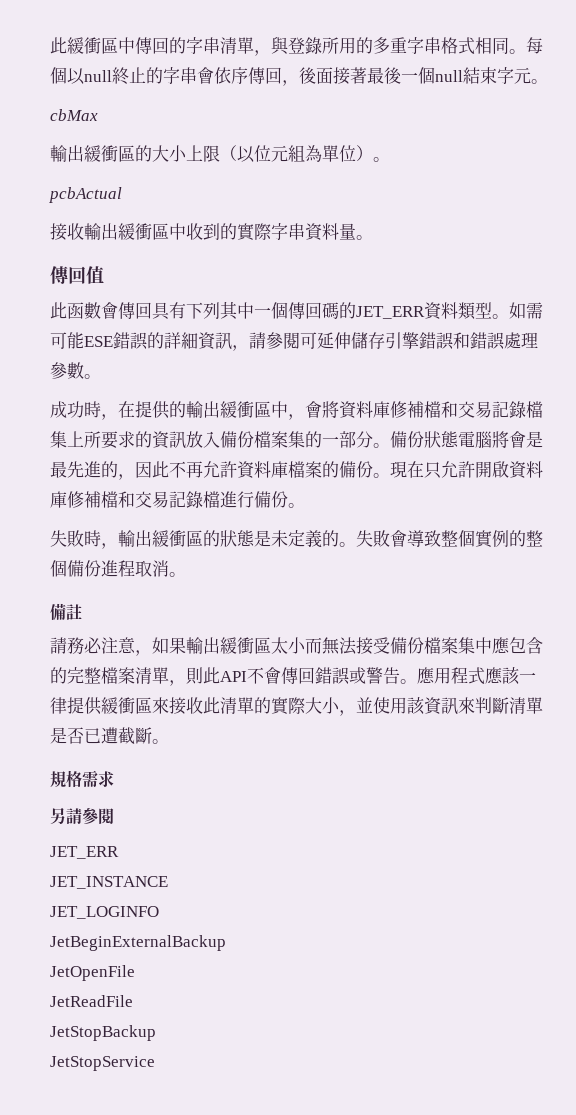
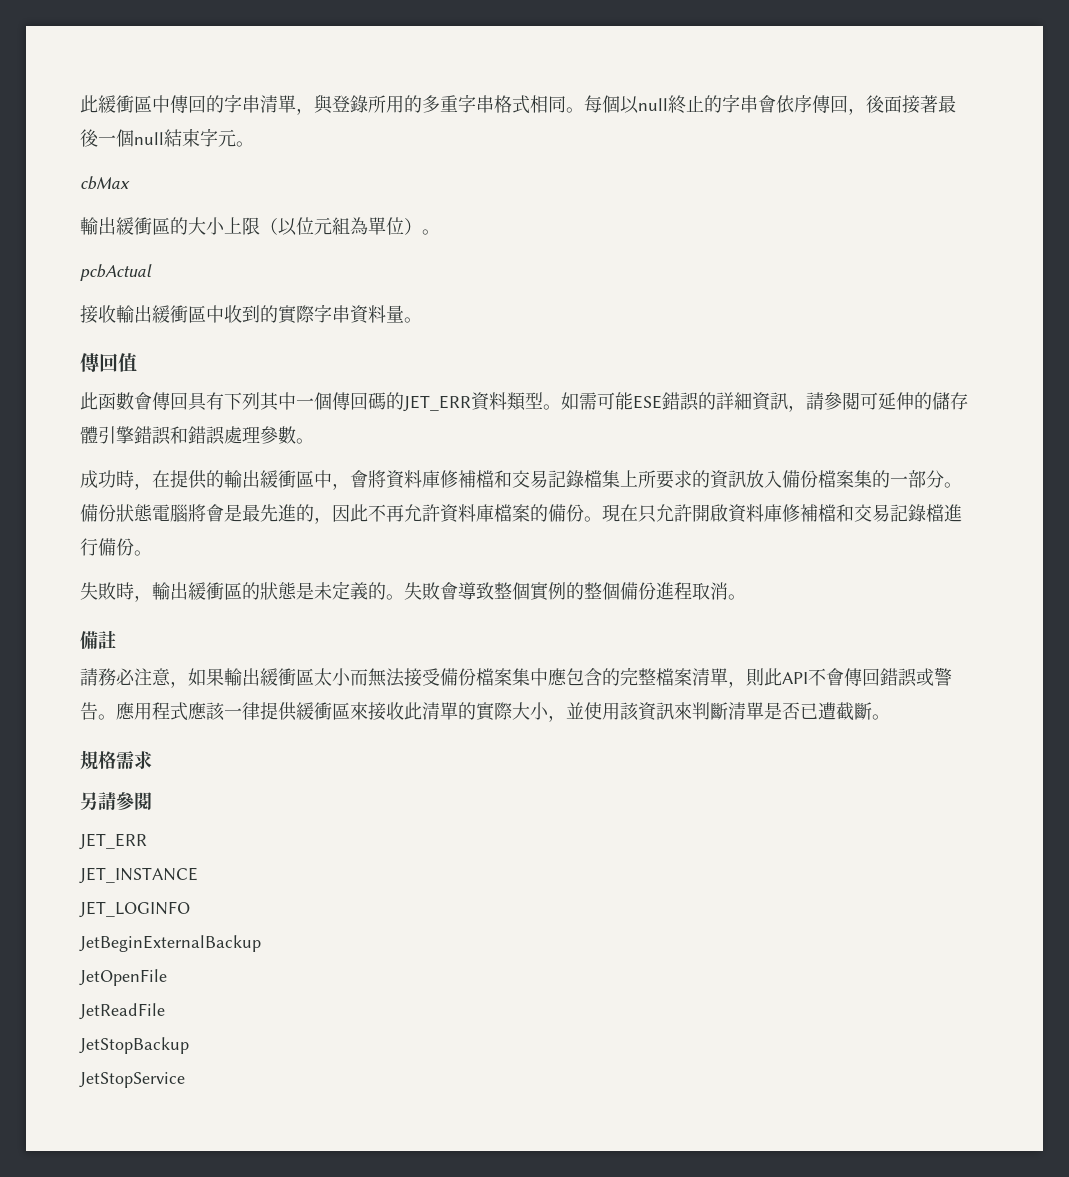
[351,332,385,349] 儲存 -> [914,392,968,410] [80,426,98,444] 的儲存體

